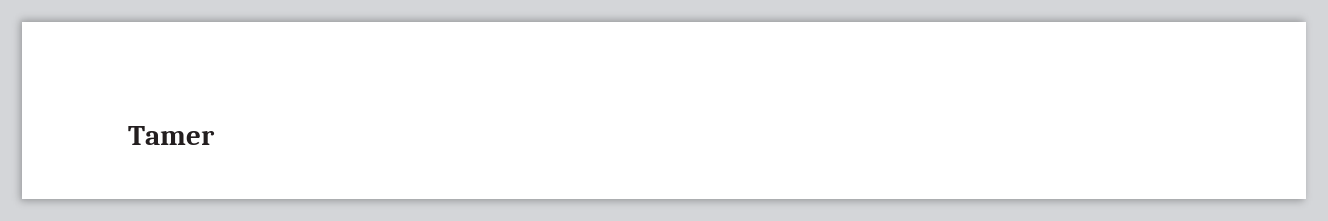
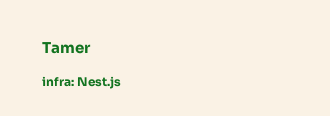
(215, 135) none -> [42,76,122,89] // infra: Nest.js

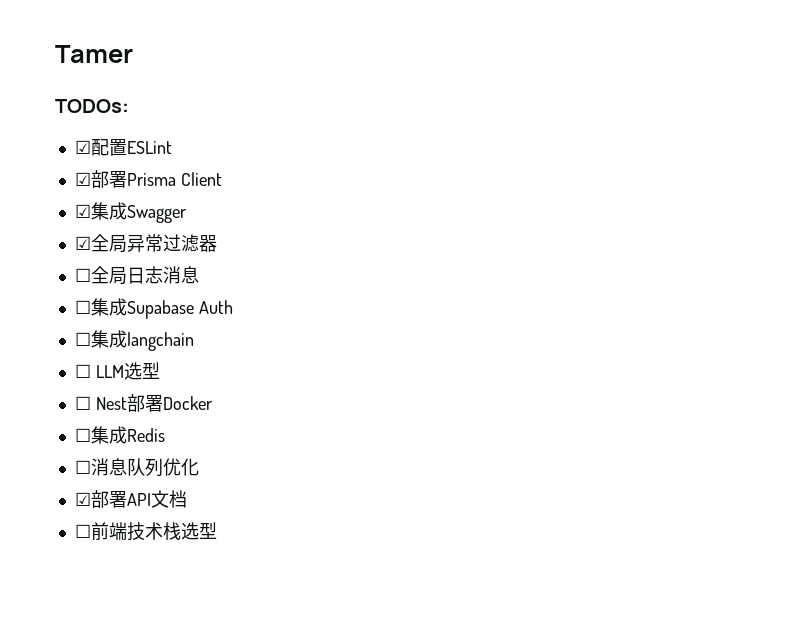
[42,76,122,89] infra: Nest.js -> [55,99,129,113] [74,139,172,156] [74,170,222,188] [74,202,187,223] [74,234,217,253] [74,266,199,285] [74,298,233,319] [74,330,194,351] [74,362,160,380] [74,394,213,412] [74,426,165,444] [74,458,199,477] [74,490,187,508] [74,522,217,541] TODOs: // ☑配置ESLint // ☑部署Prisma Client // ☑集成Swagger // ☑全局异常过滤器 // ☐全局日志消息 // ☐集成Supabase Auth // ☐集成langchain // ☐ LLM选型 // ☐ Nest部署Docker // ☐集成Redis // ☐消息队列优化 // ☑部署API文档 // ☐前端技术栈选型

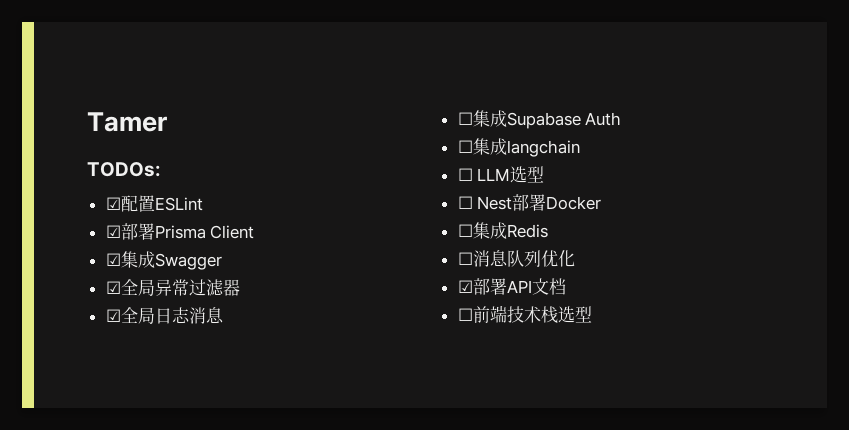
[74,268,91,282] ☐ -> [105,309,121,322] ☑

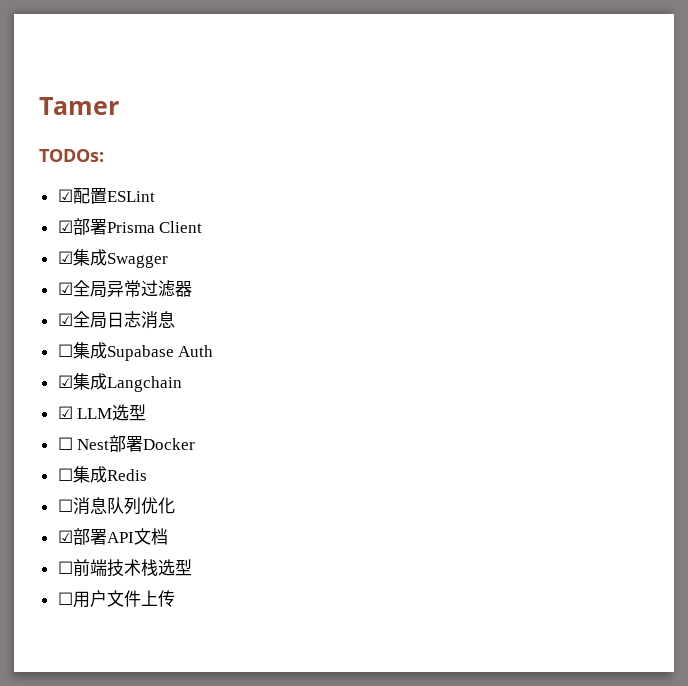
[457,138,580,157] [457,168,473,181] ☐集成langchain // ☐ -> [57,373,182,392] [57,406,73,419] ☑集成Langchain // ☑
(592, 314) none -> [57,590,175,608] // ☐用户文件上传

